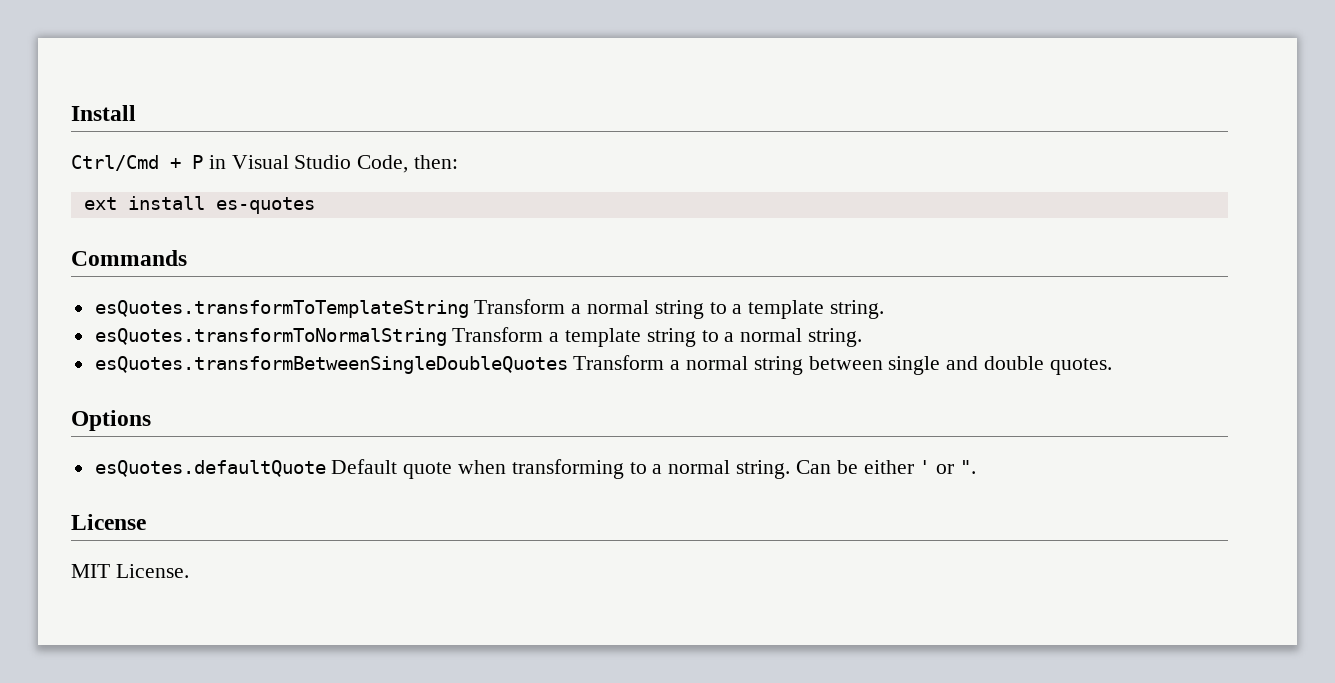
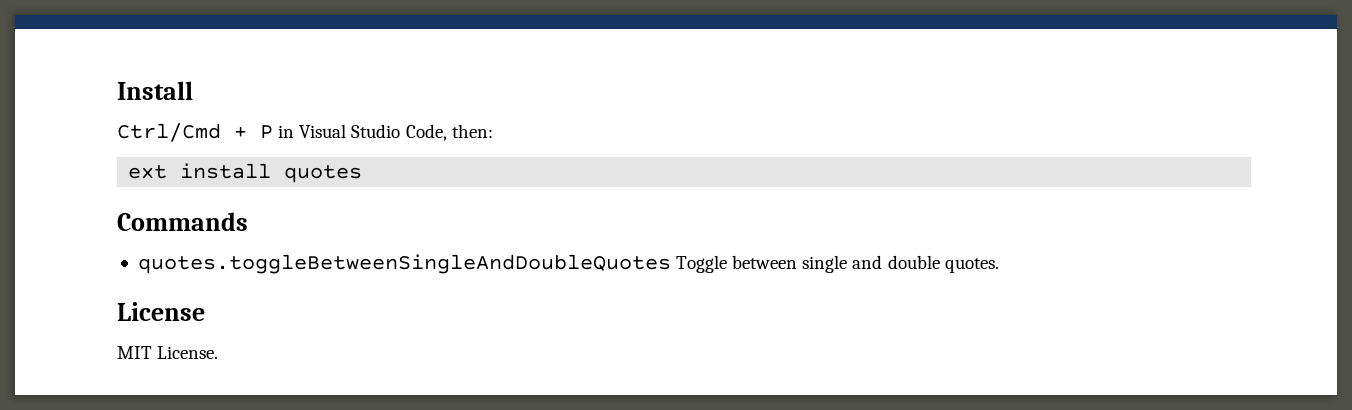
[215,197,315,214] es-quotes -> [284,165,363,183] quotes
[94,299,885,319] [94,327,863,347] [94,355,803,375] esQuotes.transformToTemplateString Transform a normal string to a template string. // esQuotes.transformToNormalString Transform a template string to a normal string. // esQuotes.transformBetweenSingleDoubleQuotes Transform a normal string -> [137,254,728,274] quotes.toggleBetweenSingleAndDoubleQuotes Toggle
[71,410,151,431] [94,459,976,479] // Options // esQuotes.defaultQuote Default quote when transforming to a normal string. Can be either ' or ". -> (999, 265) none

